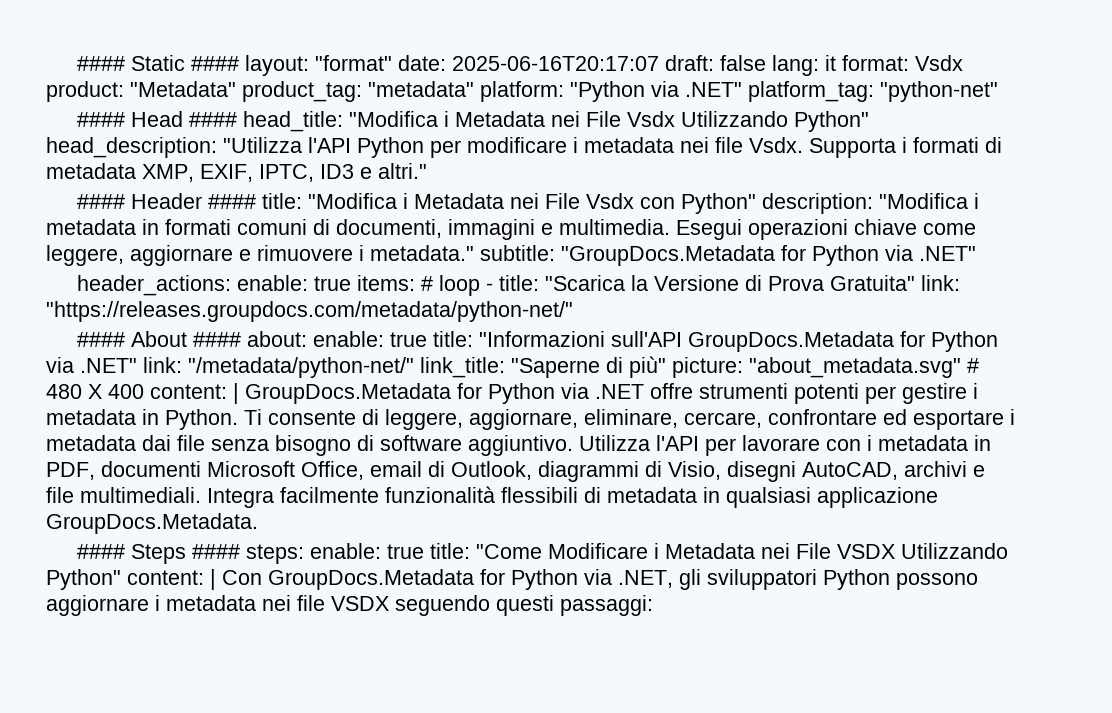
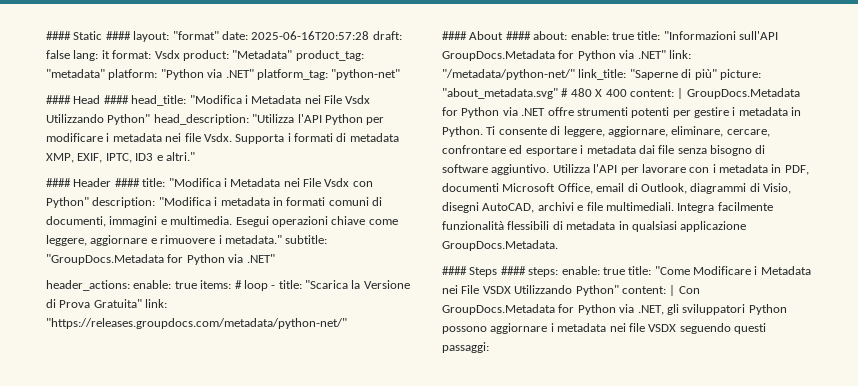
[452,56,660,71] 2025-06-16T20:17:07 -> [251,31,370,40] 2025-06-16T20:57:28

